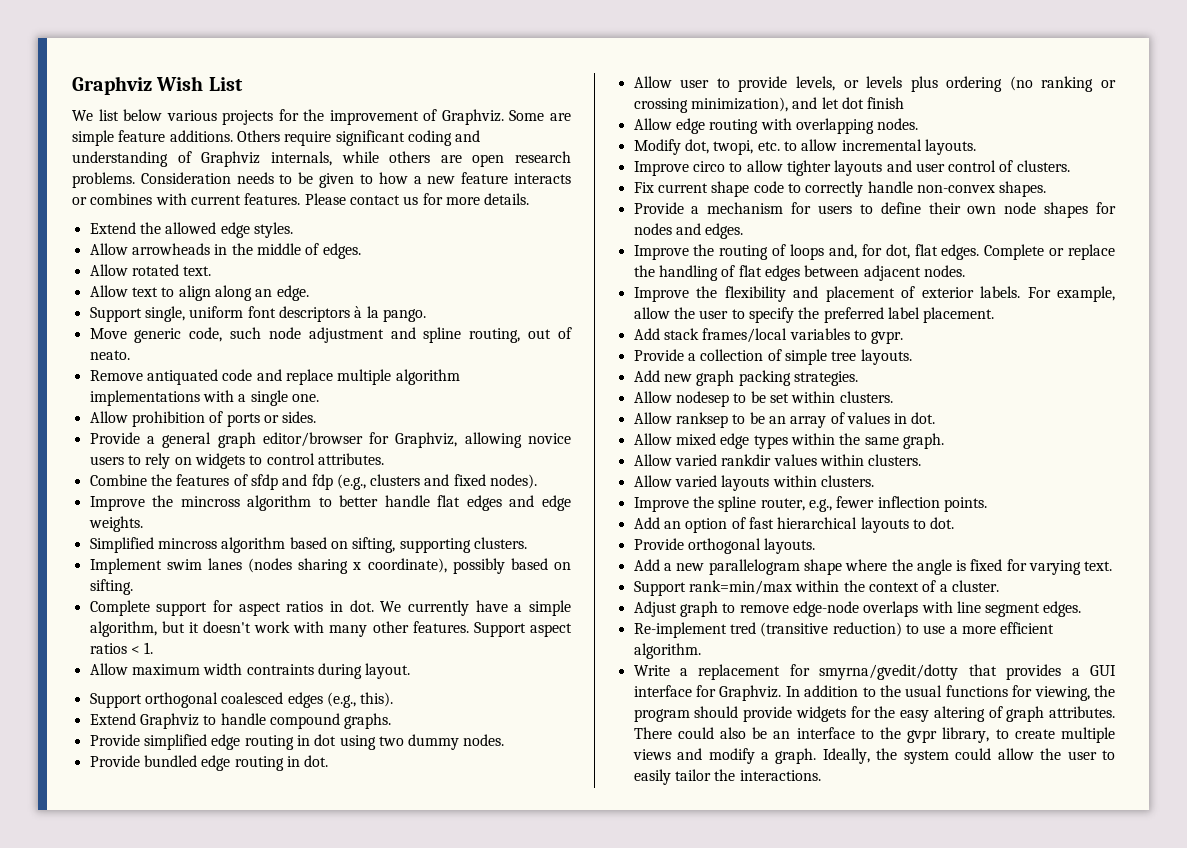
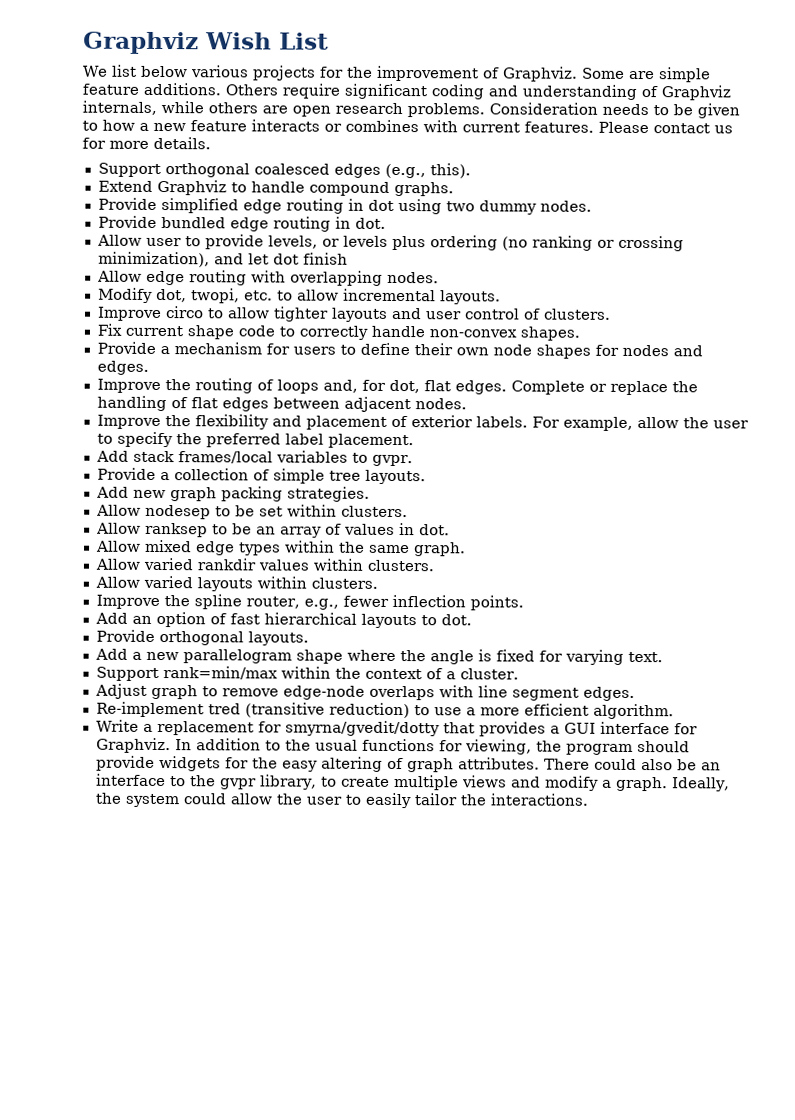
[89,222,293,238] [89,243,361,259] [89,264,212,276] [89,285,309,301] [89,306,426,322] [89,327,572,343] [89,350,130,360] [89,369,460,385] [89,390,319,406] [89,411,317,427] [89,432,571,448] [89,453,384,469] [89,474,538,490] [89,495,572,511] [88,516,143,532] [89,537,527,553] [89,558,571,574] [89,579,133,595] [89,600,572,616] [89,621,572,637] [89,642,154,654] [89,663,411,679] // Extend the allowed edge styles. // Allow arrowheads in the middle of edges. // Allow rotated text. // Allow text to align along an edge. // Support single, uniform font descriptors à la pango. // Move generic code, such node adjustment and spline routing, out of neato. // Remove antiquated code and replace multiple algorithm implementations with a single one. // Allow prohibition of ports or sides. // Provide a general graph editor/browser for Graphviz, allowing novice users to rely on widgets to control attributes. // Combine the features of sfdp and fdp (e.g., clusters and fixed nodes). // Improve the mincross algorithm to better handle flat edges and edge weights. // Simplified mincross algorithm based on sifting, supporting clusters. // Implement swim lanes (nodes sharing x coordinate), possibly based on sifting. // Complete support for aspect ratios in dot. We currently have a simple algorithm, but it doesn't work with many other features. Support aspect ratios < 1. // Allow maximum width contraints during layout. -> (211, 143) none

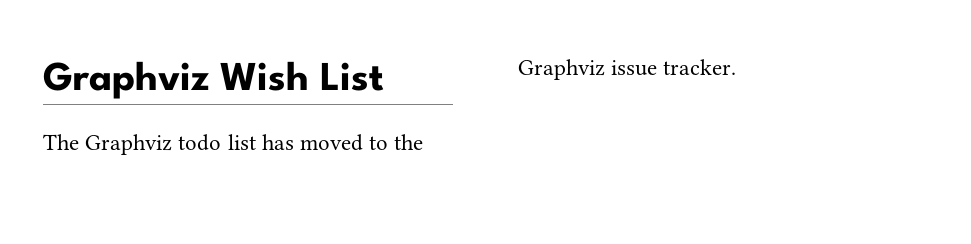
[83,64,711,83] [82,82,731,101] [82,100,740,119] [82,119,733,134] [82,136,211,150] [97,162,471,179] [97,179,454,197] [97,197,592,215] [97,215,386,232] [96,234,684,252] [97,251,348,268] [96,270,439,286] [97,287,501,305] [96,306,611,322] [96,323,580,341] [96,341,703,359] [96,360,149,375] [96,378,698,396] [96,395,467,413] [96,414,749,431] [96,431,414,449] [95,450,413,467] [96,467,426,485] [95,486,370,502] [95,504,408,520] [95,522,450,538] [95,539,466,557] [94,557,434,572] [94,575,378,592] [95,594,524,611] [94,611,472,629] [95,629,309,646] [94,648,663,665] [95,666,519,681] [94,683,635,701] [95,701,674,720] [95,719,698,737] [95,737,690,755] [95,755,721,773] [95,773,730,792] [94,792,589,809] We list below various projects for the improvement of Graphviz. Some are simple feature additions. Others require significant coding and understanding of Graphviz internals, while others are open research problems. Consideration needs to be given to how a new feature interacts or combines with current features. Please contact us for more details. // Support orthogonal coalesced edges (e.g., this). // Extend Graphviz to handle compound graphs. // Provide simplified edge routing in dot using two dummy nodes. // Provide bundled edge routing in dot. // Allow user to provide levels, or levels plus ordering (no ranking or crossing minimization), and let dot finish // Allow edge routing with overlapping nodes. // Modify dot, twopi, etc. to allow incremental layouts. // Improve circo to allow tighter layouts and user control of clusters. // Fix current shape code to correctly handle non-convex shapes. // Provide a mechanism for users to define their own node shapes for nodes and edges. // Improve the routing of loops and, for dot, flat edges. Complete or replace the handling of flat edges between adjacent nodes. // Improve the flexibility and placement of exterior labels. For example, allow the user to specify the preferred label placement. // Add stack frames/local variables to gvpr. // Provide a collection of simple tree layouts. // Add new graph packing strategies. // Allow nodesep to be set within clusters. // Allow ranksep to be an array of values in dot. // Allow mixed edge types within the same graph. // Allow varied rankdir values within clusters. // Allow varied layouts within clusters. // Improve the spline router, e.g., fewer inflection points. // Add an option of fast hierarchical layouts to dot. // Provide orthogonal layouts. // Add a new parallelogram shape where the angle is fixed for varying text. // Support rank=min/max within the context of a cluster. // Adjust graph to remove edge-node overlaps with line segment edges. // Re-implement tred (transitive reduction) to use a more efficient algorithm. // Write a replacement for smyrna/gvedit/dotty that provides a GUI interface for Graphviz. In addition to the usual functions for viewing, the program should provide widgets for the easy altering of graph attributes. There could also be an interface to the gvpr library, to create multiple views and modify a graph. Ideally, the system could allow the user to easily tailor the interactions. -> [43,134,424,155] [518,59,737,80] The Graphviz todo list has moved to the Graphviz issue tracker.

